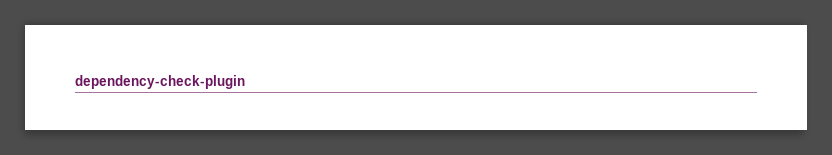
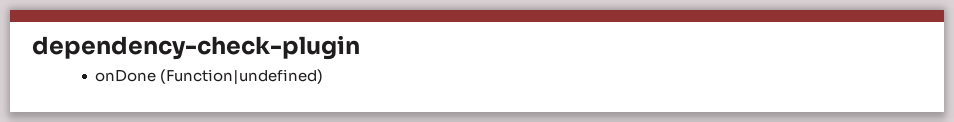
(245, 82) none -> [95,69,324,84] // onDone (Function|undefined)

